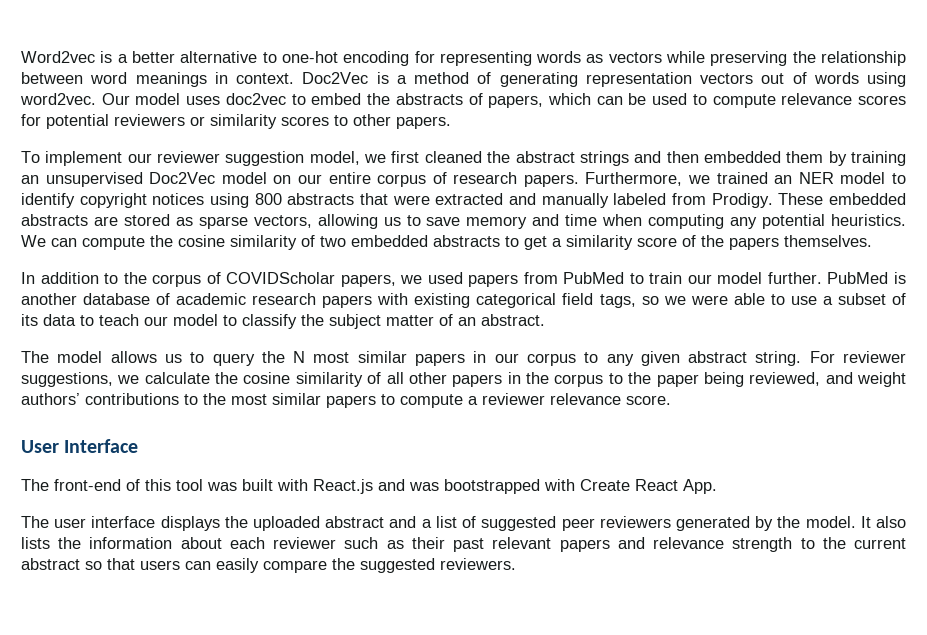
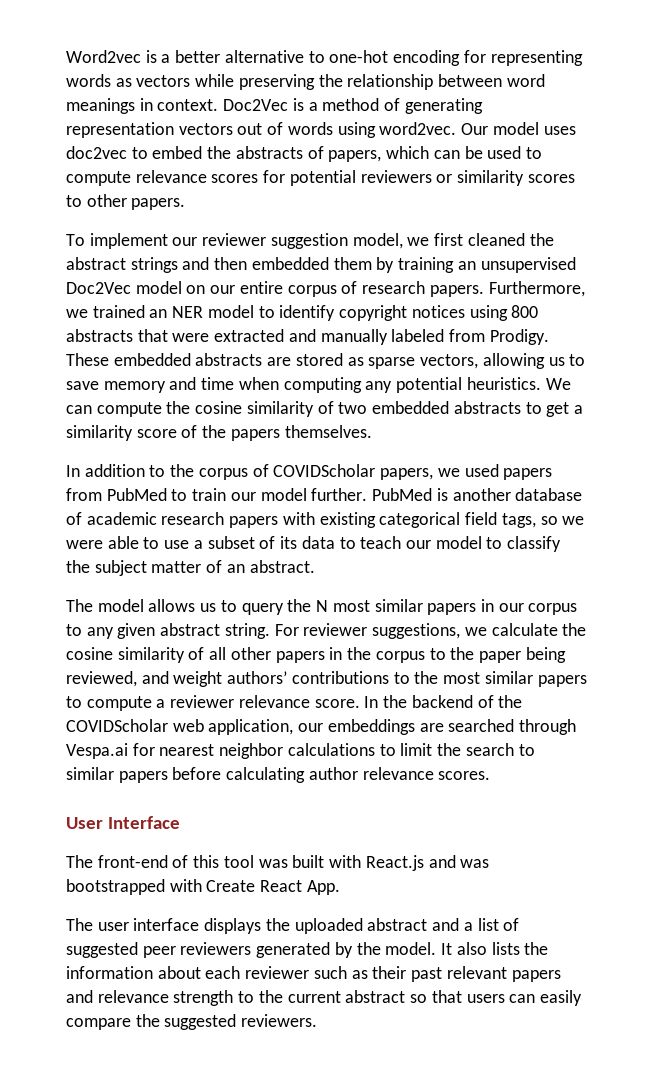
(671, 400) none -> [364,695,523,708] [66,719,577,735] [66,743,535,759] [66,767,491,783] In the backend of the COVIDScholar web application, our embeddings are searched through Vespa.ai for nearest neighbor calculations to limit the search to similar papers before calculating author relevance scores.

